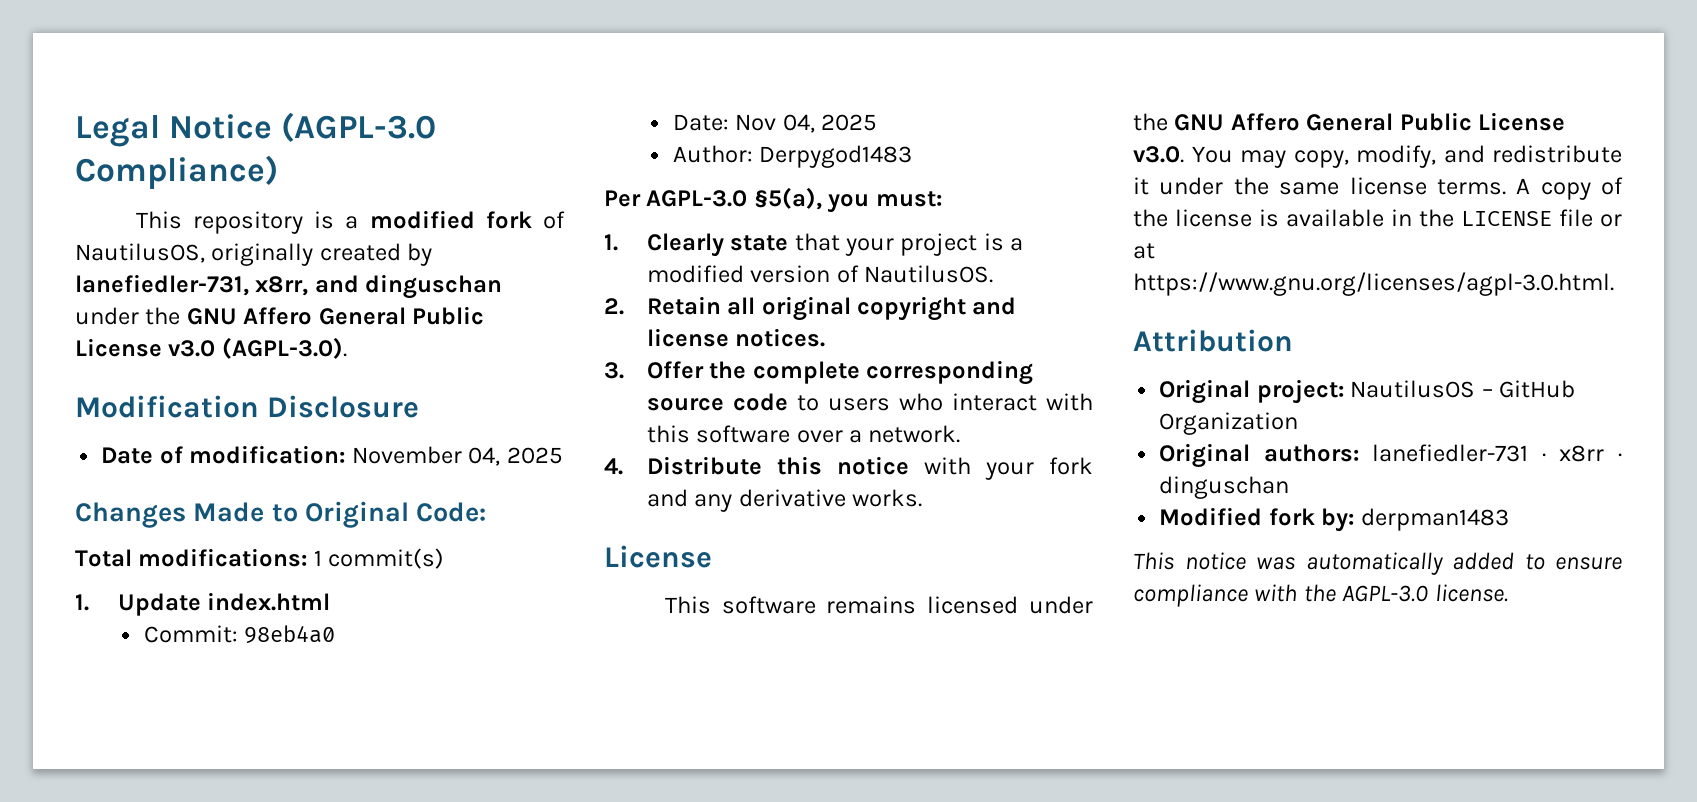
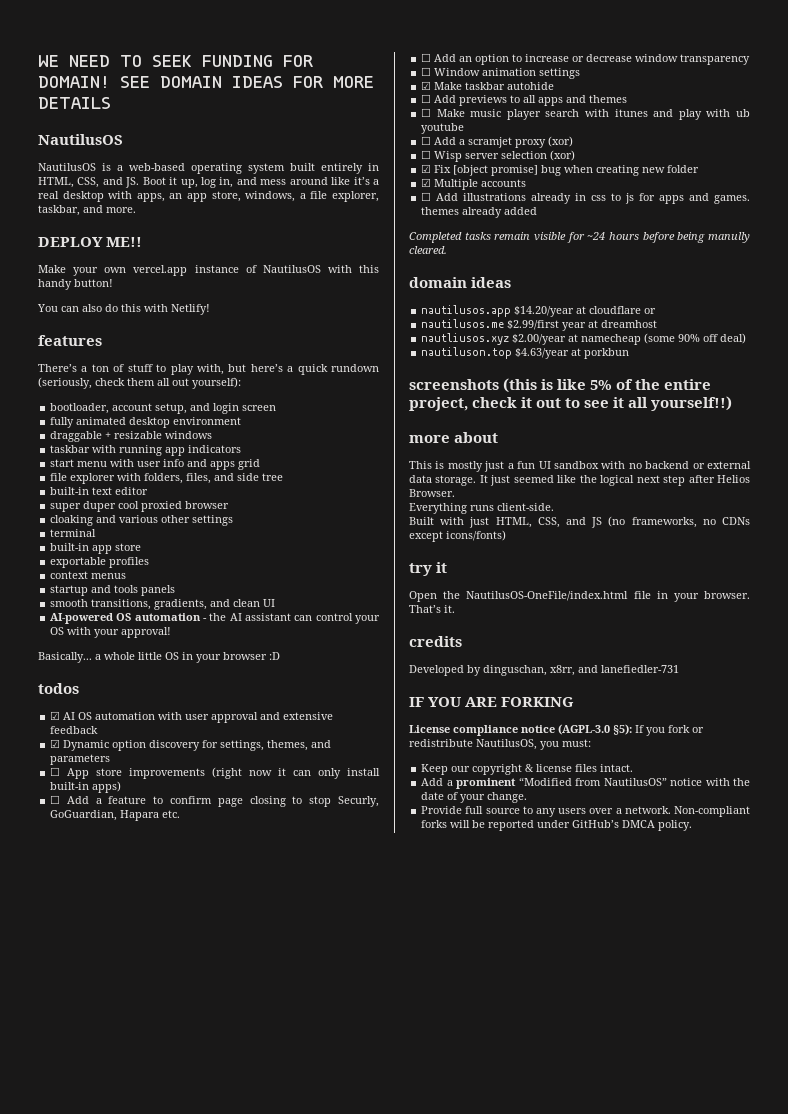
[75,112,437,147] [75,155,278,189] [135,210,565,234] [75,243,433,266] [75,274,503,299] [75,306,485,325] [75,337,347,359] [75,395,420,418] [101,445,563,466] [75,501,487,528] [75,548,445,569] [75,592,331,616] [143,625,336,644] [672,114,878,133] [672,145,913,168] [604,187,942,213] [604,233,1024,257] [646,265,993,283] [604,296,1017,321] [646,328,826,347] [604,360,1033,385] [646,393,1093,411] [646,425,961,443] [604,456,1093,480] [646,489,922,512] [604,545,712,568] [664,596,1093,614] [1133,112,1566,131] [1133,145,1622,168] [1133,177,1623,200] [1133,209,1622,227] [1133,243,1155,259] [1133,272,1614,296] [1133,329,1293,352] [1159,379,1576,404] [1159,412,1299,435] [1159,443,1622,468] [1159,476,1290,499] [1159,507,1509,532] [1133,552,1622,575] [1133,584,1508,607] Legal Notice (AGPL-3.0 Compliance) // This repository is a modified fork of NautilusOS, originally created by lanefiedler-731, x8rr, and dinguschan under the GNU Affero General Public License v3.0 (AGPL-3.0). // Modification Disclosure // Date of modification: November 04, 2025 // Changes Made to Original Code: // Total modifications: 1 commit(s) // 1. Update index.html // Commit: 98eb4a0 // Date: Nov 04, 2025 // Author: Derpygod1483 // Per AGPL-3.0 §5(a), you must: // 1. Clearly state that your project is a modified version of NautilusOS. // 2. Retain all original copyright and license notices. // 3. Offer the complete corresponding source code to users who interact with this software over a network. // 4. Distribute this notice with your fork and any derivative works. // License // This software remains licensed under the GNU Affero General Public License v3.0. You may copy, modify, and redistribute it under the same license terms. A copy of the license is available in the LICENSE file or at https://www.gnu.org/licenses/agpl-3.0.html. // Attribution // Original project: NautilusOS – GitHub Organization // Original authors: lanefiedler-731 · x8rr · dinguschan // Modified fork by: derpman1483 // This notice was automatically added to ensure compliance with the AGPL-3.0 license. -> [38,55,313,67] [38,76,374,88] [38,97,111,109] [38,134,123,145] [38,163,379,174] [38,177,379,188] [38,191,379,202] [38,205,136,216] [38,237,143,247] [38,265,379,276] [38,279,113,290] [37,304,210,315] [38,335,102,346] [38,364,379,375] [38,377,241,389] [50,403,277,414] [50,417,242,428] [50,431,213,442] [50,445,242,456] [50,459,261,470] [50,473,284,484] [50,487,149,495] [50,501,230,512] [50,515,234,526] [50,529,97,537] [50,543,142,554] [50,557,150,568] [50,571,127,579] [50,585,176,596] [50,599,276,610] [50,613,380,624] [50,627,172,638] [38,652,280,663] [38,683,79,694] [50,711,334,723] [50,726,99,734] [50,739,332,751] [50,754,111,765] [50,767,380,779] [50,781,122,793] [50,795,379,807] [50,810,181,821] [421,53,751,65] [421,67,581,79] [421,81,555,90] [421,94,628,106] [421,108,750,120] [421,123,465,134] [421,136,574,148] [421,150,576,162] [421,164,700,176] [421,178,527,190] [421,192,750,204] [421,207,538,218] [409,232,750,243] [409,246,447,254] [409,277,512,288] [421,305,657,317] [421,319,658,331] [421,333,747,345] [421,347,630,359] [409,378,712,393] [409,396,733,411] [409,432,499,443] [409,461,751,472] [409,475,750,486] [409,489,455,497] [409,503,554,514] [409,516,750,528] [409,530,506,542] [409,562,448,576] [409,591,750,602] [409,605,455,613] [409,636,462,647] [409,665,679,676] [409,697,575,707] [409,724,704,736] [409,739,591,750] [421,764,634,775] [421,777,750,789] [421,792,528,803] [421,806,750,817] [421,820,693,831] WE NEED TO SEEK FUNDING FOR DOMAIN! SEE DOMAIN IDEAS FOR MORE DETAILS // NautilusOS // NautilusOS is a web-based operating system built entirely in HTML, CSS, and JS. Boot it up, log in, and mess around like it’s a real desktop with apps, an app store, windows, a file explorer, taskbar, and more. // DEPLOY ME!! // Make your own vercel.app instance of NautilusOS with this handy button! // You can also do this with Netlify! // features // There’s a ton of stuff to play with, but here’s a quick rundown (seriously, check them all out yourself): // bootloader, account setup, and login screen // fully animated desktop environment // draggable + resizable windows // taskbar with running app indicators // start menu with user info and apps grid // file explorer with folders, files, and side tree // built-in text editor // super duper cool proxied browser // cloaking and various other settings // terminal // built-in app store // exportable profiles // context menus // startup and tools panels // smooth transitions, gradients, and clean UI // AI-powered OS automation - the AI assistant can control your OS with your approval! // Basically... a whole little OS in your browser :D // todos // ☑ AI OS automation with user approval and extensive feedback // ☑ Dynamic option discovery for settings, themes, and parameters // ☐ App store improvements (right now it can only install built-in apps) // ☐ Add a feature to confirm page closing to stop Securly, GoGuardian, Hapara etc. // ☐ Add an option to increase or decrease window transparency // ☐ Window animation settings // ☑ Make taskbar autohide // ☐ Add previews to all apps and themes // ☐ Make music player search with itunes and play with ub youtube // ☐ Add a scramjet proxy (xor) // ☐ Wisp server selection (xor) // ☑ Fix [object promise] bug when creating new folder // ☑ Multiple accounts // ☐ Add illustrations already in css to js for apps and games. themes already added // Completed tasks remain visible for ~24 hours before being manully cleared. // domain ideas // nautilusos.app $14.20/year at cloudflare or // nautilusos.me $2.99/first year at dreamhost // nautliusos.xyz $2.00/year at namecheap (some 90% off deal) // nautiluson.top $4.63/year at porkbun // screenshots (this is like 5% of the entire project, check it out to see it all yourself!!) // more about // This is mostly just a fun UI sandbox with no backend or external data storage. It just seemed like the logical next step after Helios Browser. // Everything runs client-side. // Built with just HTML, CSS, and JS (no frameworks, no CDNs except icons/fonts) // try it // Open the NautilusOS-OneFile/index.html file in your browser. That’s it. // credits // Developed by dinguschan, x8rr, and lanefiedler-731 // IF YOU ARE FORKING // License compliance notice (AGPL-3.0 §5): If you fork or redistribute NautilusOS, you must: // Keep our copyright & license files intact. // Add a prominent “Modified from NautilusOS” notice with the date of your change. // Provide full source to any users over a network. Non-compliant forks will be reported under GitHub’s DMCA policy.

